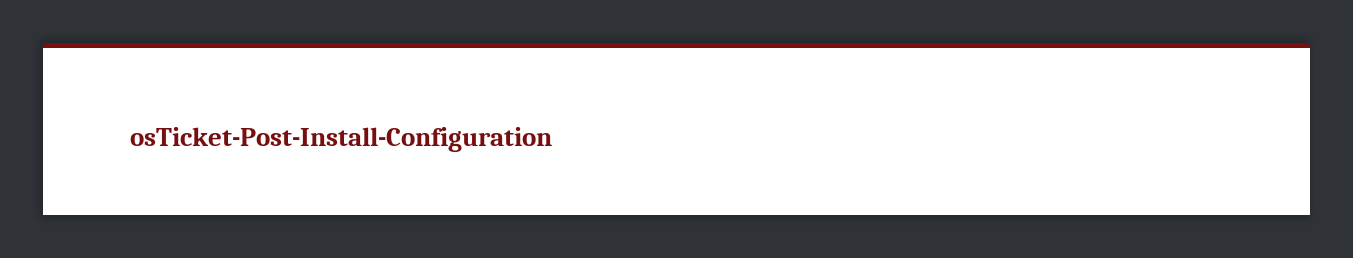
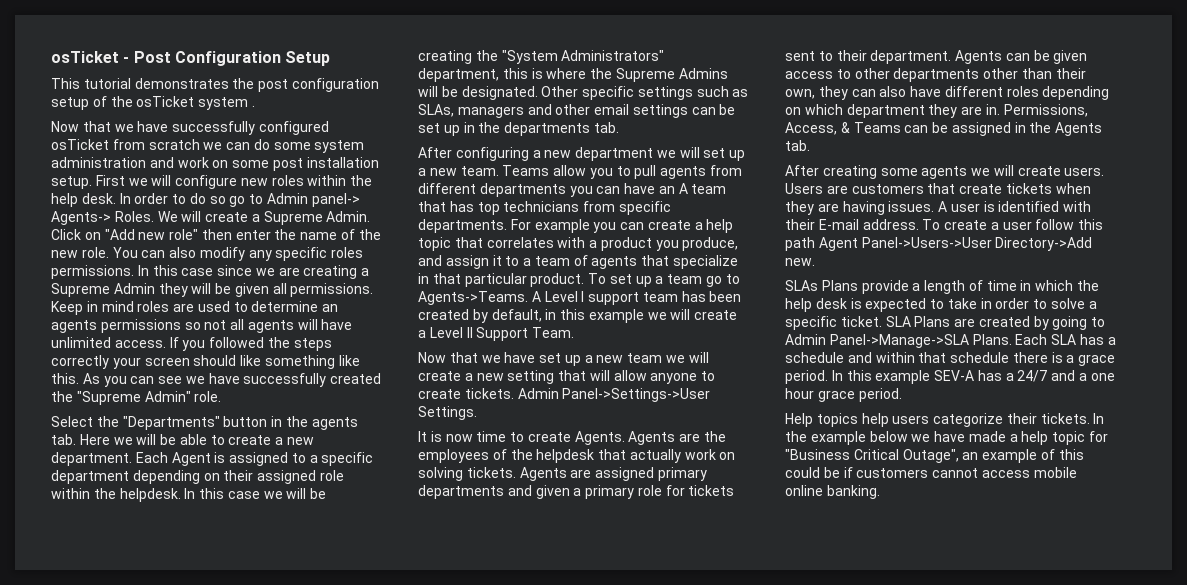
[130,127,552,152] osTicket-Post-Install-Configuration -> [51,51,331,66] [51,78,379,92] [51,96,255,110] [51,121,329,135] [51,139,365,153] [51,157,379,171] [51,175,373,189] [51,193,360,207] [51,211,371,225] [51,229,381,240] [51,247,364,261] [51,265,370,279] [51,283,374,297] [51,301,339,315] [51,319,353,333] [51,337,332,351] [51,355,360,369] [51,373,382,387] [51,391,222,405] [51,416,358,430] [51,434,315,445] [51,452,374,466] [51,470,344,484] [51,488,327,502] [418,50,665,64] [418,68,728,82] [418,86,749,100] [418,104,736,118] [418,122,619,136] [418,147,746,161] [418,165,743,179] [418,183,727,197] [418,201,671,215] [418,219,734,233] [418,237,739,251] [418,255,739,269] [418,273,740,287] [418,291,742,305] [418,309,738,323] [418,327,575,341] [418,352,709,366] [418,370,716,384] [418,388,711,402] [418,406,477,420] [418,431,727,445] [418,449,736,463] [418,467,707,481] [418,485,735,499] [785,50,1088,64] [785,68,1086,82] [785,86,1110,100] [785,104,1088,118] [785,122,1103,136] [785,140,810,151] [785,165,1105,179] [785,183,1091,194] [785,201,1092,215] [785,219,1104,230] [785,237,1093,251] [785,258,815,266] [785,280,1100,294] [785,298,1097,312] [785,316,1106,330] [785,334,1116,348] [785,352,1116,366] [785,370,1115,384] [785,388,902,402] [785,413,1105,427] [785,431,1109,445] [785,449,1084,463] [785,467,1077,478] [785,485,880,499] osTicket - Post Configuration Setup // This tutorial demonstrates the post configuration setup of the osTicket system . // Now that we have successfully configured osTicket from scratch we can do some system administration and work on some post installation setup. First we will configure new roles within the help desk. In order to do so go to Admin panel-> Agents-> Roles. We will create a Supreme Admin. Click on "Add new role" then enter the name of the new role. You can also modify any specific roles permissions. In this case since we are creating a Supreme Admin they will be given all permissions. Keep in mind roles are used to determine an agents permissions so not all agents will have unlimited access. If you followed the steps correctly your screen should like something like this. As you can see we have successfully created the "Supreme Admin" role. // Select the "Departments" button in the agents tab. Here we will be able to create a new department. Each Agent is assigned to a specific department depending on their assigned role within the helpdesk. In this case we will be creating the "System Administrators" department, this is where the Supreme Admins will be designated. Other specific settings such as SLAs, managers and other email settings can be set up in the departments tab. // After configuring a new department we will set up a new team. Teams allow you to pull agents from different departments you can have an A team that has top technicians from specific departments. For example you can create a help topic that correlates with a product you produce, and assign it to a team of agents that specialize in that particular product. To set up a team go to Agents->Teams. A Level I support team has been created by default, in this example we will create a Level II Support Team. // Now that we have set up a new team we will create a new setting that will allow anyone to create tickets. Admin Panel->Settings->User Settings. // It is now time to create Agents. Agents are the employees of the helpdesk that actually work on solving tickets. Agents are assigned primary departments and given a primary role for tickets sent to their department. Agents can be given access to other departments other than their own, they can also have different roles depending on which department they are in. Permissions, Access, & Teams can be assigned in the Agents tab. // After creating some agents we will create users. Users are customers that create tickets when they are having issues. A user is identified with their E-mail address. To create a user follow this path Agent Panel->Users->User Directory->Add new. // SLAs Plans provide a length of time in which the help desk is expected to take in order to solve a specific ticket. SLA Plans are created by going to Admin Panel->Manage->SLA Plans. Each SLA has a schedule and within that schedule there is a grace period. In this example SEV-A has a 24/7 and a one hour grace period. // Help topics help users categorize their tickets. In the example below we have made a help topic for "Business Critical Outage", an example of this could be if customers cannot access mobile online banking.

